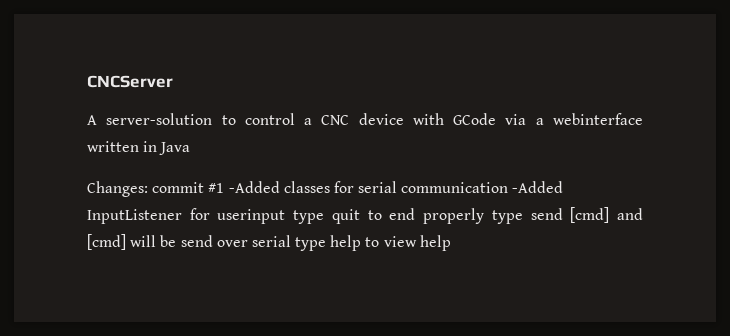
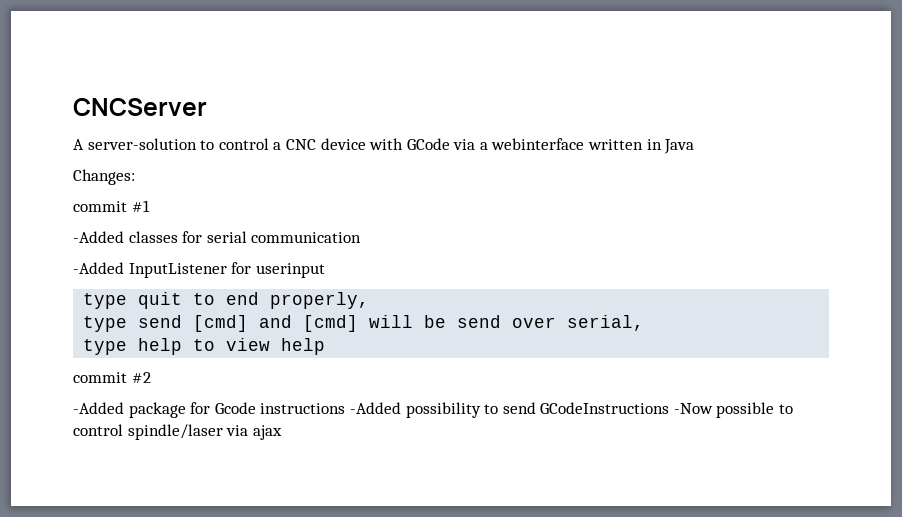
(148, 189) none -> (135, 177) //
(225, 188) none -> (150, 206) //
(509, 187) none -> (362, 237) //
(286, 216) none -> (325, 270) //
[423,208,485,224] properly -> [270,292,370,309] properly, //
[251,235,291,247] serial -> [567,315,645,331] serial, //
(451, 243) none -> [73,372,151,383] [73,402,794,418] [73,424,282,440] // commit #2 // -Added package for Gcode instructions -Added possibility to send GCodeInstructions -Now possible to control spindle/laser via ajax

